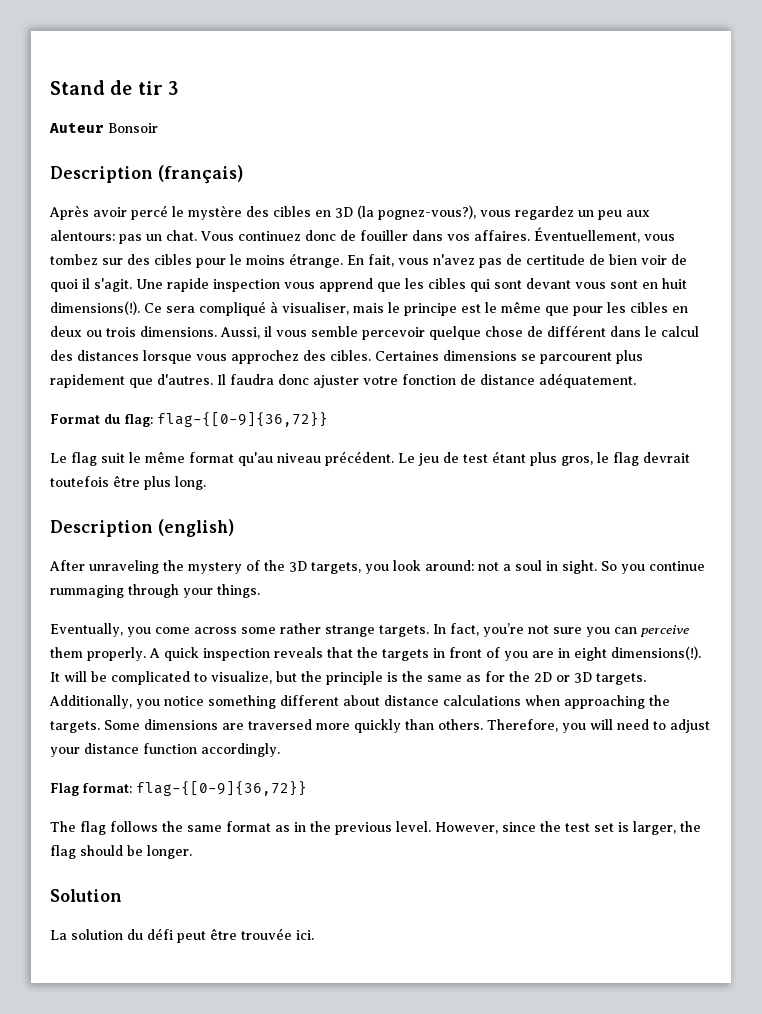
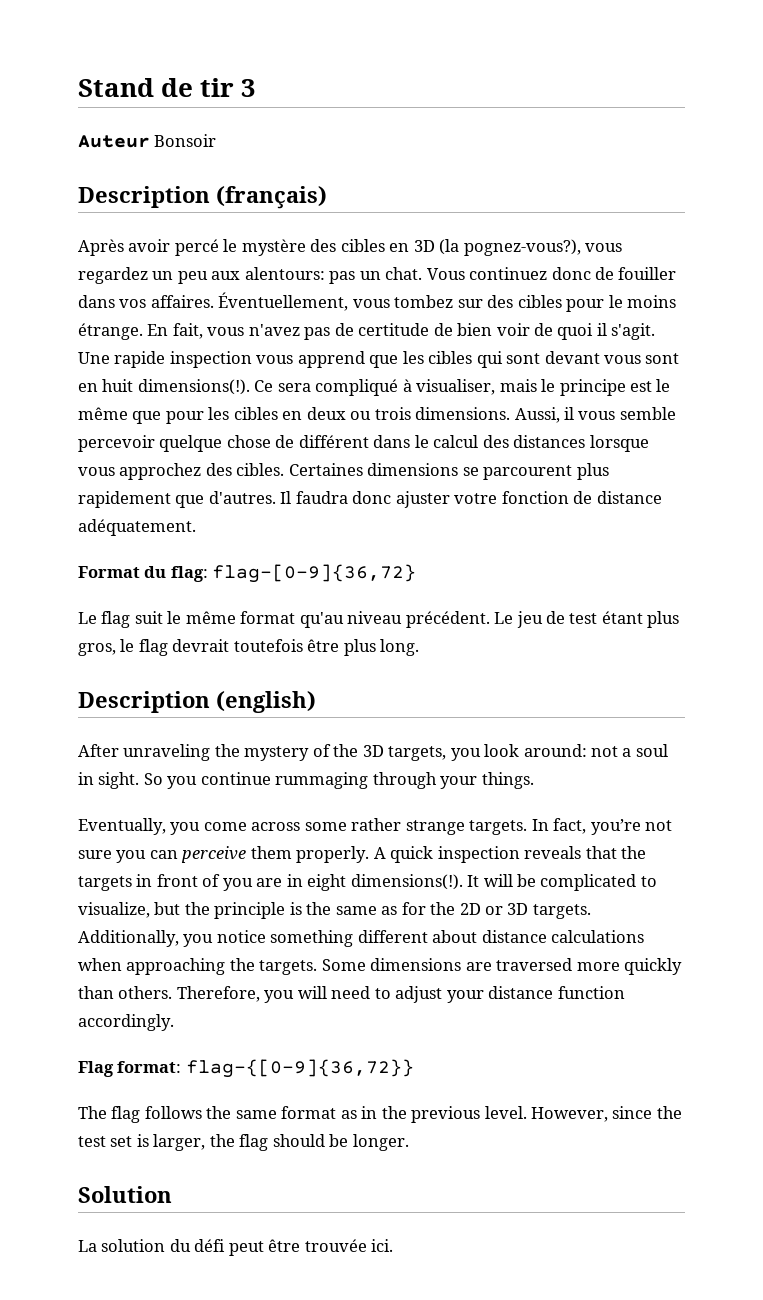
[157,412,328,427] flag-{[0-9]{36,72}} -> [212,564,417,583] flag-[0-9]{36,72}

